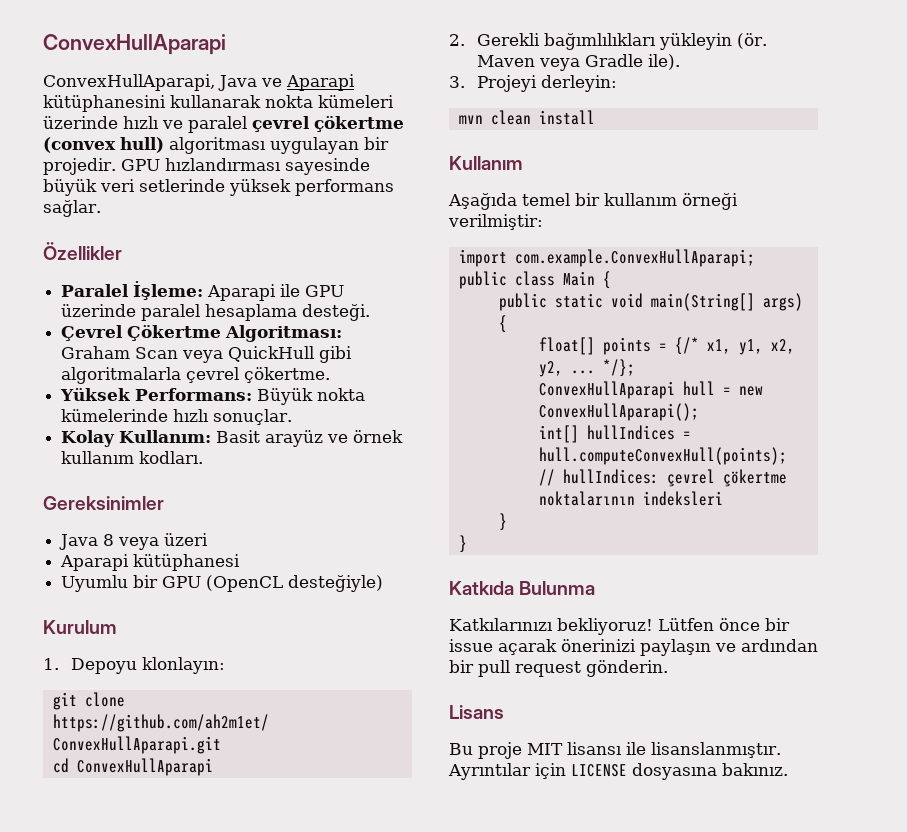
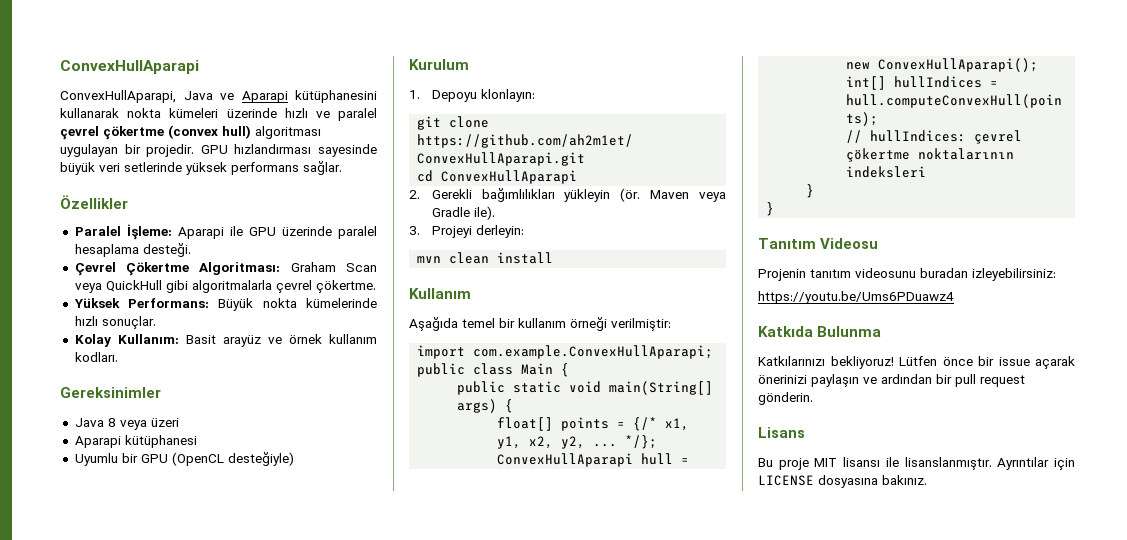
(467, 544) none -> [758,238,879,249] [758,268,1056,281] [758,291,954,304] // Tanıtım Videosu // Projenin tanıtım videosunu buradan izleyebilirsiniz: // https://youtu.be/Ums6PDuawz4

